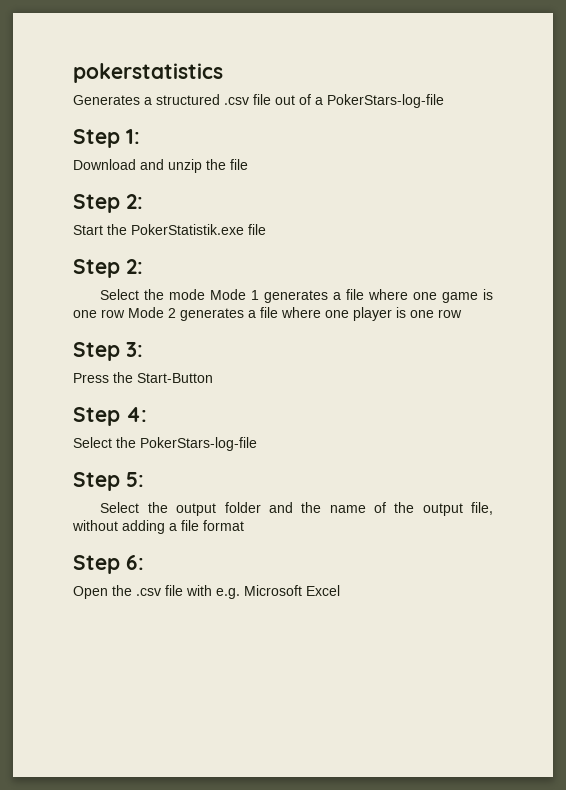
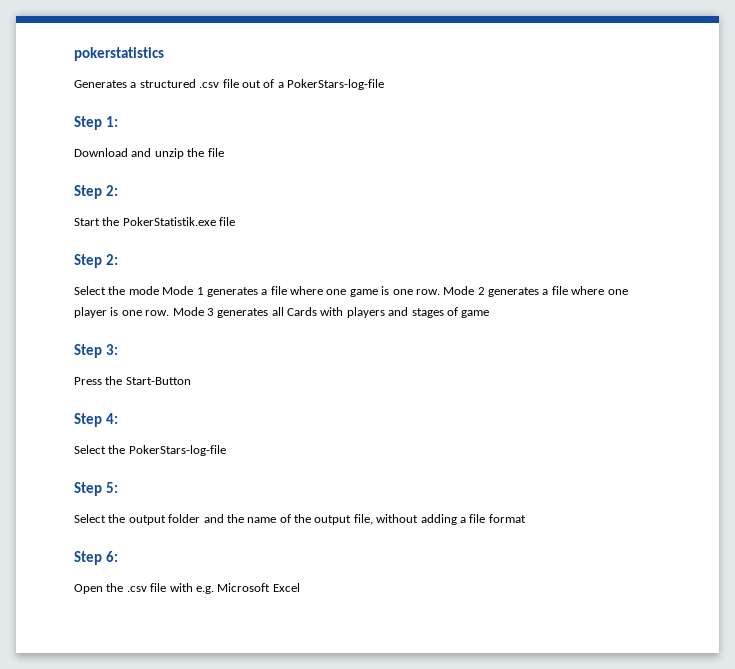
[101,309,125,318] row -> [415,289,440,295] row.
[438,309,462,318] row -> [145,307,490,318] row. Mode 3 generates all Cards with players and stages of game

